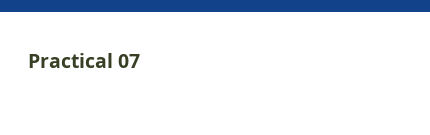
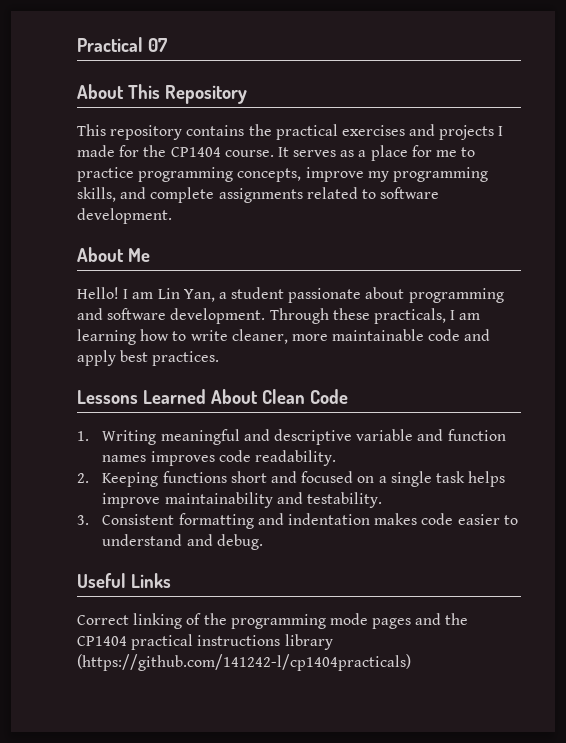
(141, 61) none -> [77,84,247,104] [77,124,504,140] [77,145,476,161] [77,167,488,182] [77,187,440,203] [77,208,172,224] [77,247,150,262] [77,287,504,303] [77,308,481,324] [77,329,491,345] [77,350,220,366] [77,389,348,404] [77,429,506,445] [102,450,337,466] [77,471,506,487] [102,492,383,508] [77,513,518,529] [102,534,263,550] [77,573,171,588] [77,613,469,629] [77,634,333,650] [77,654,411,671] // About This Repository // This repository contains the practical exercises and projects I made for the CP1404 course. It serves as a place for me to practice programming concepts, improve my programming skills, and complete assignments related to software development. // About Me // Hello! I am Lin Yan, a student passionate about programming and software development. Through these practicals, I am learning how to write cleaner, more maintainable code and apply best practices. // Lessons Learned About Clean Code // 1. Writing meaningful and descriptive variable and function names improves code readability. // 2. Keeping functions short and focused on a single task helps improve maintainability and testability. // 3. Consistent formatting and indentation makes code easier to understand and debug. // Useful Links // Correct linking of the programming mode pages and the CP1404 practical instructions library (https://github.com/141242-l/cp1404practicals)

